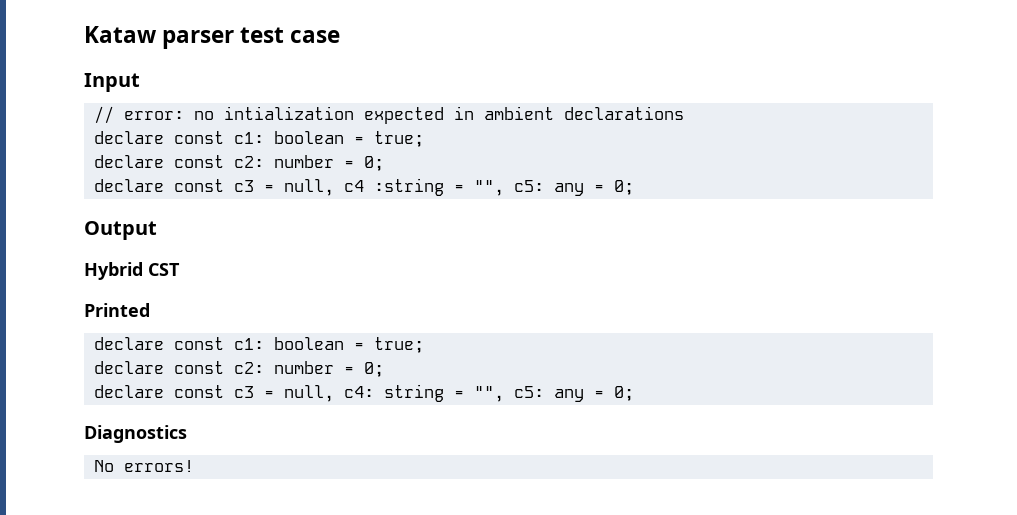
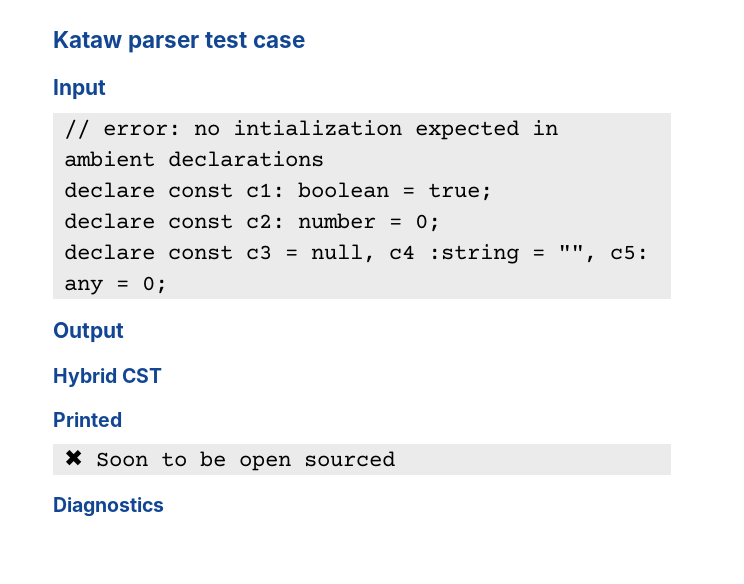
[93,337,424,353] [93,361,384,377] [93,384,634,402] declare const c1: boolean = true; // declare const c2: number = 0; // declare const c3 = null, c4: string = "", c5: any = 0; -> [63,449,395,471] ✖ Soon to be open sourced
[93,460,194,472] // No errors! -> (164, 507) none

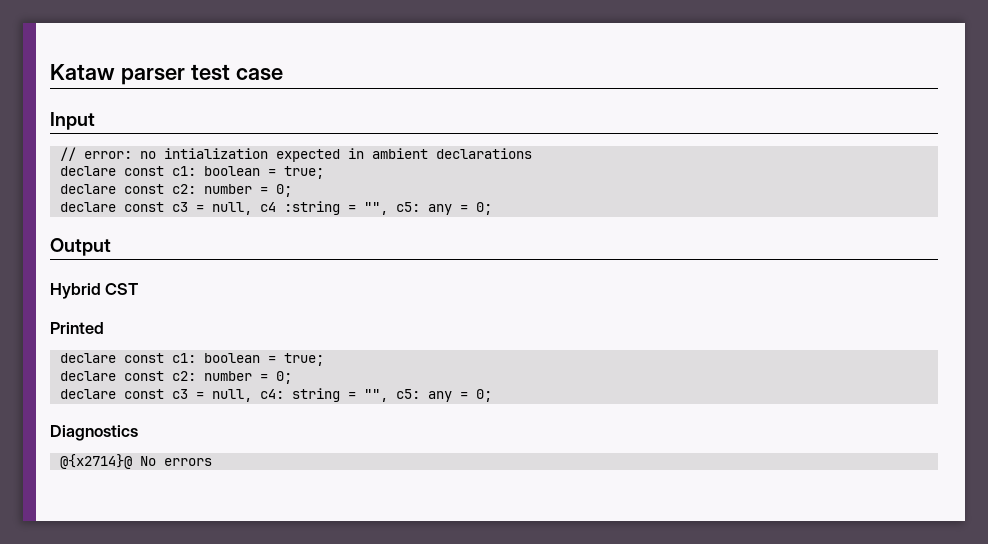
[63,449,395,471] [53,497,164,517] ✖ Soon to be open sourced // Diagnostics -> [59,353,324,366] [59,371,292,384] [59,388,492,402] [50,425,138,441] [59,454,212,469] declare const c1: boolean = true; // declare const c2: number = 0; // declare const c3 = null, c4: string = "", c5: any = 0; // Diagnostics // @{x2714}@ No errors

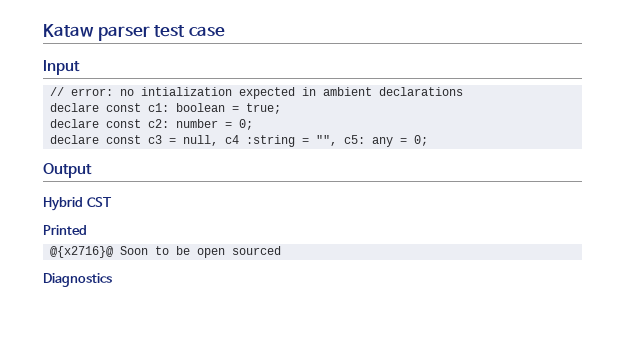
[59,353,324,366] [59,371,292,384] [59,388,492,402] [50,425,138,441] [59,454,212,469] declare const c1: boolean = true; // declare const c2: number = 0; // declare const c3 = null, c4: string = "", c5: any = 0; // Diagnostics // @{x2714}@ No errors -> [49,246,281,258] [43,273,112,287] @{x2716}@ Soon to be open sourced // Diagnostics

